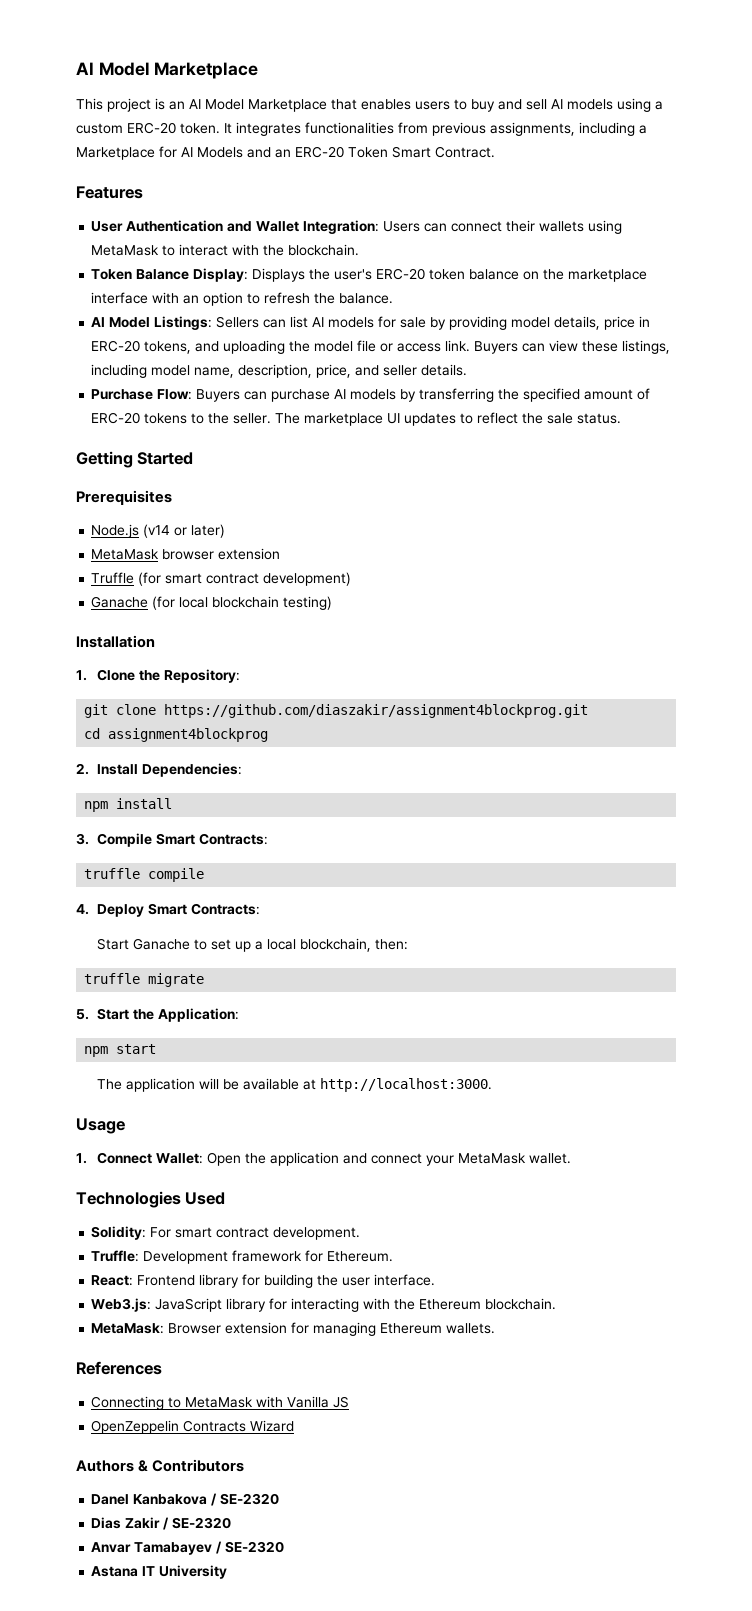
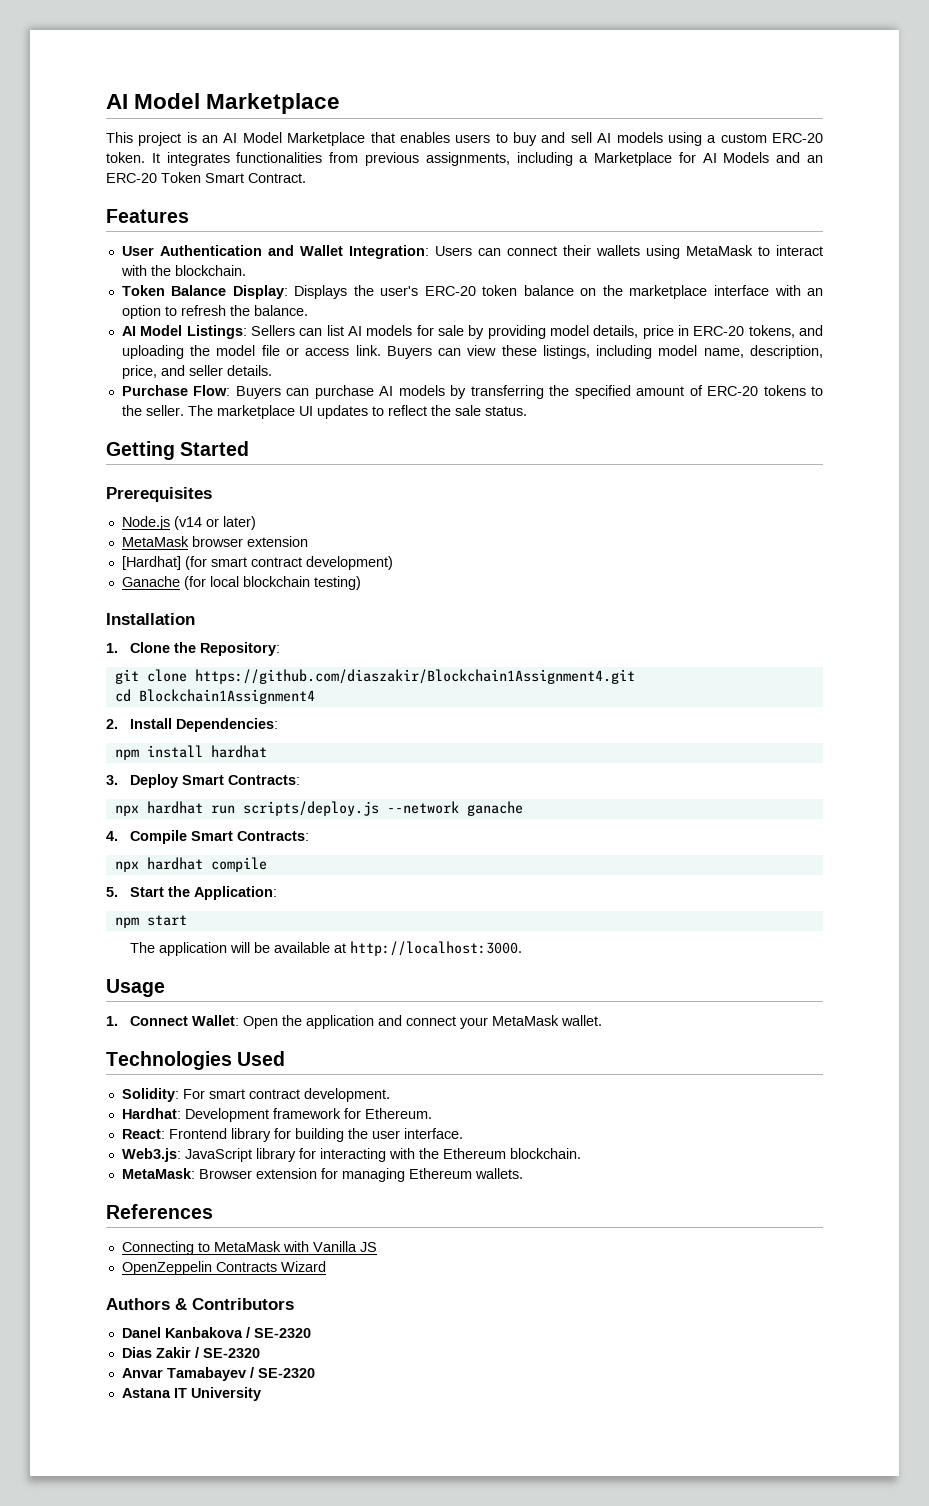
[91,572,135,584] Truffle -> [121,556,181,570] [Hardhat]
[164,704,589,718] https://github.com/diaszakir/assignment4blockprog.git -> [194,669,635,684] https://github.com/diaszakir/Blockchain1Assignment4.git
[108,728,269,742] assignment4blockprog -> [138,689,315,704] Blockchain1Assignment4
[76,833,89,845] // 3. -> [210,745,267,758] [106,774,301,788] [114,801,523,816] [106,831,118,841] hardhat // 3. Deploy Smart Contracts: // npx hardhat run scripts/deploy.js --network ganache // 4.
[84,868,141,879] truffle -> [114,857,203,872] npx hardhat
[76,903,261,917] [97,938,409,952] [84,973,205,987] // 4. Deploy Smart Contracts: // Start Ganache to set up a local blockchain, then: // truffle migrate -> (267, 864) none
[91,1250,140,1262] Truffle: -> [121,1108,181,1119] Hardhat:

